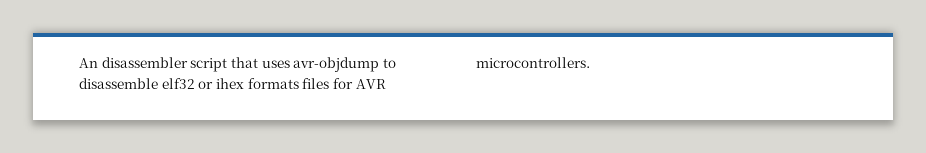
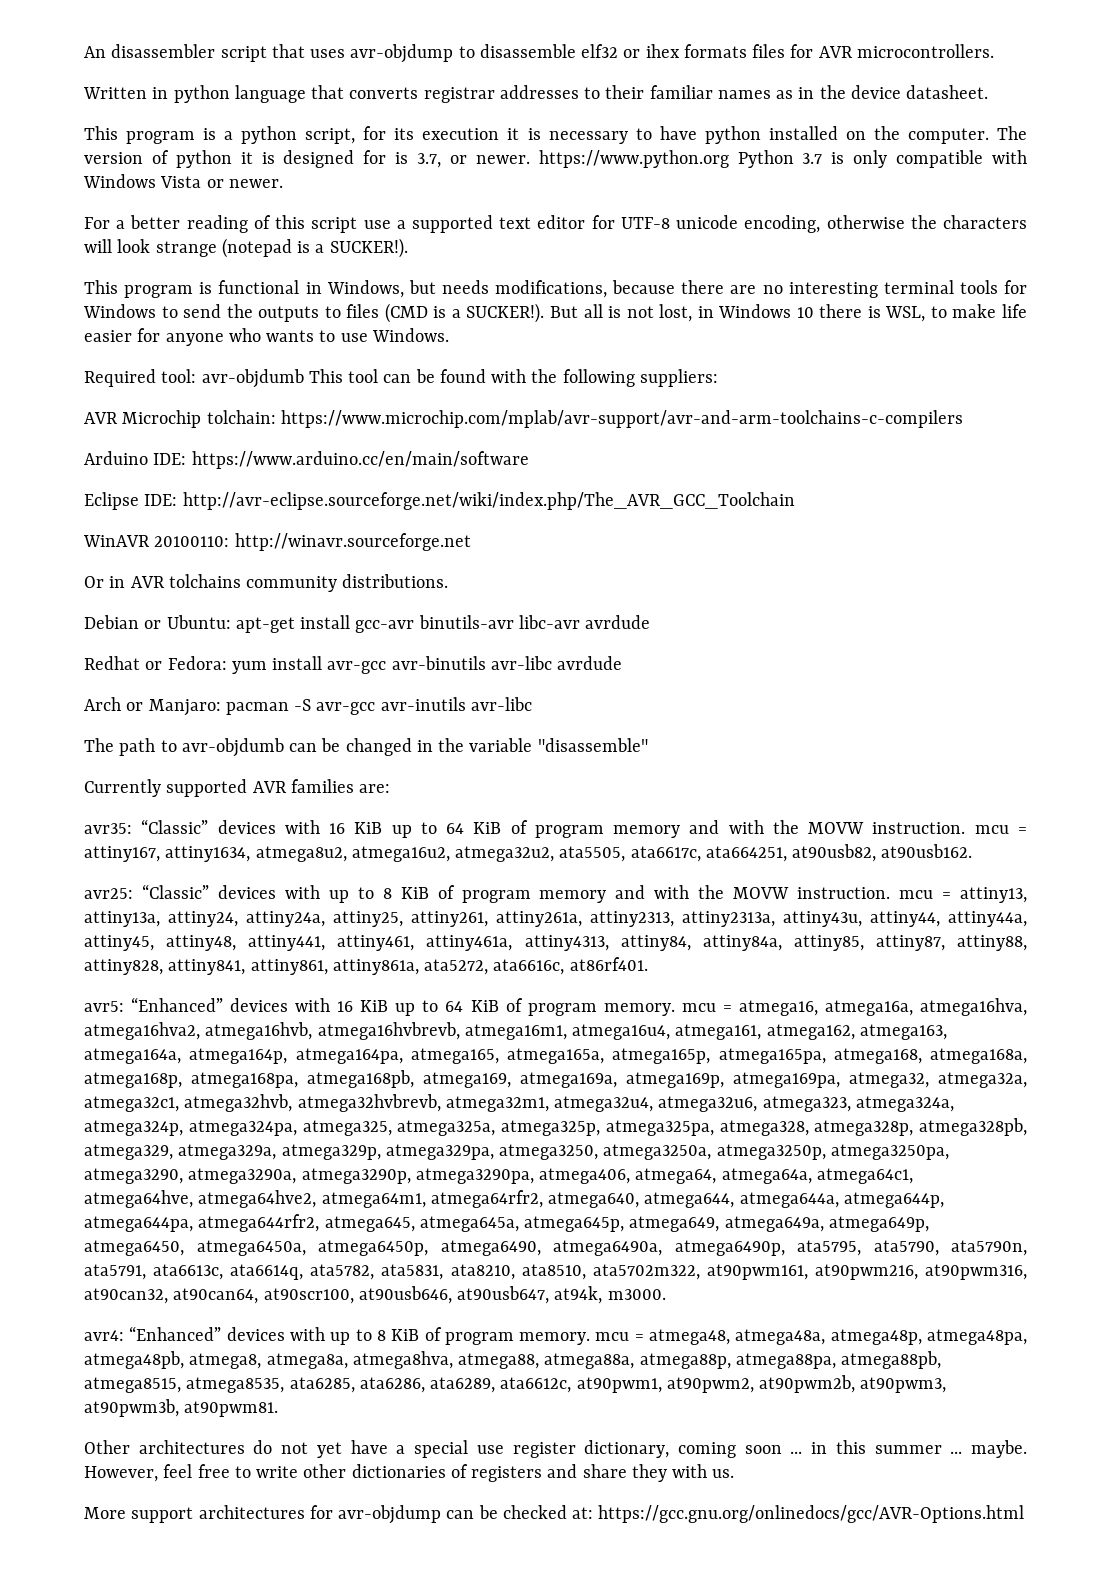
(590, 62) none -> [83,85,989,103] [84,126,1028,144] [84,150,1027,168] [83,174,283,188] [84,215,1027,233] [84,238,408,258] [84,280,1027,298] [83,303,1027,323] [84,328,449,346] [84,369,718,388] [84,410,963,428] [84,451,529,469] [84,492,795,510] [83,533,471,551] [84,574,449,592] [84,615,651,633] [84,656,623,674] [84,697,532,716] [84,738,648,757] [84,779,391,797] [84,819,1028,838] [84,844,973,862] [84,884,1028,903] [84,911,1027,927] [84,935,1027,951] [84,957,648,975] [84,997,1027,1016] [84,1022,947,1040] [84,1048,1027,1064] [84,1070,1027,1088] [84,1094,954,1112] [84,1118,1027,1136] [84,1144,949,1160] [84,1168,913,1184] [84,1190,944,1208] [84,1214,929,1232] [84,1240,1027,1256] [84,1264,1027,1280] [84,1286,666,1304] [84,1326,1027,1345] [84,1351,942,1369] [84,1375,947,1393] [84,1399,279,1417] [84,1440,1027,1458] [84,1464,735,1482] [84,1505,1025,1524] // Written in python language that converts registrar addresses to their familiar names as in the device datasheet. // This program is a python script, for its execution it is necessary to have python installed on the computer. The version of python it is designed for is 3.7, or newer. https://www.python.org Python 3.7 is only compatible with Windows Vista or newer. // For a better reading of this script use a supported text editor for UTF-8 unicode encoding, otherwise the characters will look strange (notepad is a SUCKER!). // This program is functional in Windows, but needs modifications, because there are no interesting terminal tools for Windows to send the outputs to files (CMD is a SUCKER!). But all is not lost, in Windows 10 there is WSL, to make life easier for anyone who wants to use Windows. // Required tool: avr-objdumb This tool can be found with the following suppliers: // AVR Microchip tolchain: https://www.microchip.com/mplab/avr-support/avr-and-arm-toolchains-c-compilers // Arduino IDE: https://www.arduino.cc/en/main/software // Eclipse IDE: http://avr-eclipse.sourceforge.net/wiki/index.php/The_AVR_GCC_Toolchain // WinAVR 20100110: http://winavr.sourceforge.net // Or in AVR tolchains community distributions. // Debian or Ubuntu: apt-get install gcc-avr binutils-avr libc-avr avrdude // Redhat or Fedora: yum install avr-gcc avr-binutils avr-libc avrdude // Arch or Manjaro: pacman -S avr-gcc avr-inutils avr-libc // The path to avr-objdumb can be changed in the variable "disassemble" // Currently supported AVR families are: // avr35: “Classic” devices with 16 KiB up to 64 KiB of program memory and with the MOVW instruction. mcu = attiny167, attiny1634, atmega8u2, atmega16u2, atmega32u2, ata5505, ata6617c, ata664251, at90usb82, at90usb162. // avr25: “Classic” devices with up to 8 KiB of program memory and with the MOVW instruction. mcu = attiny13, attiny13a, attiny24, attiny24a, attiny25, attiny261, attiny261a, attiny2313, attiny2313a, attiny43u, attiny44, attiny44a, attiny45, attiny48, attiny441, attiny461, attiny461a, attiny4313, attiny84, attiny84a, attiny85, attiny87, attiny88, attiny828, attiny841, attiny861, attiny861a, ata5272, ata6616c, at86rf401. // avr5: “Enhanced” devices with 16 KiB up to 64 KiB of program memory. mcu = atmega16, atmega16a, atmega16hva, atmega16hva2, atmega16hvb, atmega16hvbrevb, atmega16m1, atmega16u4, atmega161, atmega162, atmega163, atmega164a, atmega164p, atmega164pa, atmega165, atmega165a, atmega165p, atmega165pa, atmega168, atmega168a, atmega168p, atmega168pa, atmega168pb, atmega169, atmega169a, atmega169p, atmega169pa, atmega32, atmega32a, atmega32c1, atmega32hvb, atmega32hvbrevb, atmega32m1, atmega32u4, atmega32u6, atmega323, atmega324a, atmega324p, atmega324pa, atmega325, atmega325a, atmega325p, atmega325pa, atmega328, atmega328p, atmega328pb, atmega329, atmega329a, atmega329p, atmega329pa, atmega3250, atmega3250a, atmega3250p, atmega3250pa, atmega3290, atmega3290a, atmega3290p, atmega3290pa, atmega406, atmega64, atmega64a, atmega64c1, atmega64hve, atmega64hve2, atmega64m1, atmega64rfr2, atmega640, atmega644, atmega644a, atmega644p, atmega644pa, atmega644rfr2, atmega645, atmega645a, atmega645p, atmega649, atmega649a, atmega649p, atmega6450, atmega6450a, atmega6450p, atmega6490, atmega6490a, atmega6490p, ata5795, ata5790, ata5790n, ata5791, ata6613c, ata6614q, ata5782, ata5831, ata8210, ata8510, ata5702m322, at90pwm161, at90pwm216, at90pwm316, at90can32, at90can64, at90scr100, at90usb646, at90usb647, at94k, m3000. // avr4: “Enhanced” devices with up to 8 KiB of program memory. mcu = atmega48, atmega48a, atmega48p, atmega48pa, atmega48pb, atmega8, atmega8a, atmega8hva, atmega88, atmega88a, atmega88p, atmega88pa, atmega88pb, atmega8515, atmega8535, ata6285, ata6286, ata6289, ata6612c, at90pwm1, at90pwm2, at90pwm2b, at90pwm3, at90pwm3b, at90pwm81. // Other architectures do not yet have a special use register dictionary, coming soon ... in this summer ... maybe. However, feel free to write other dictionaries of registers and share they with us. // More support architectures for avr-objdump can be checked at: https://gcc.gnu.org/onlinedocs/gcc/AVR-Options.html

